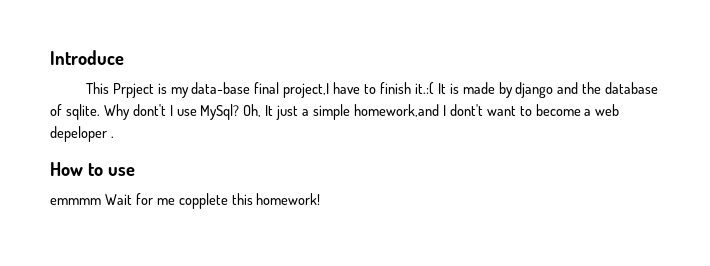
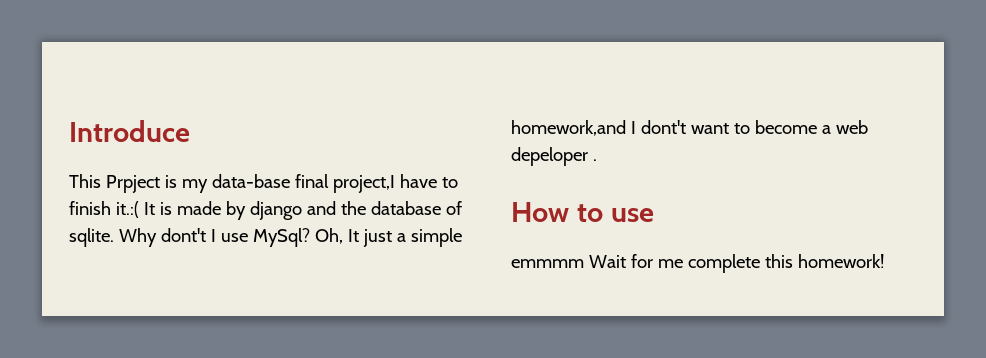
[178,193,228,209] copplete -> [687,254,760,273] complete

